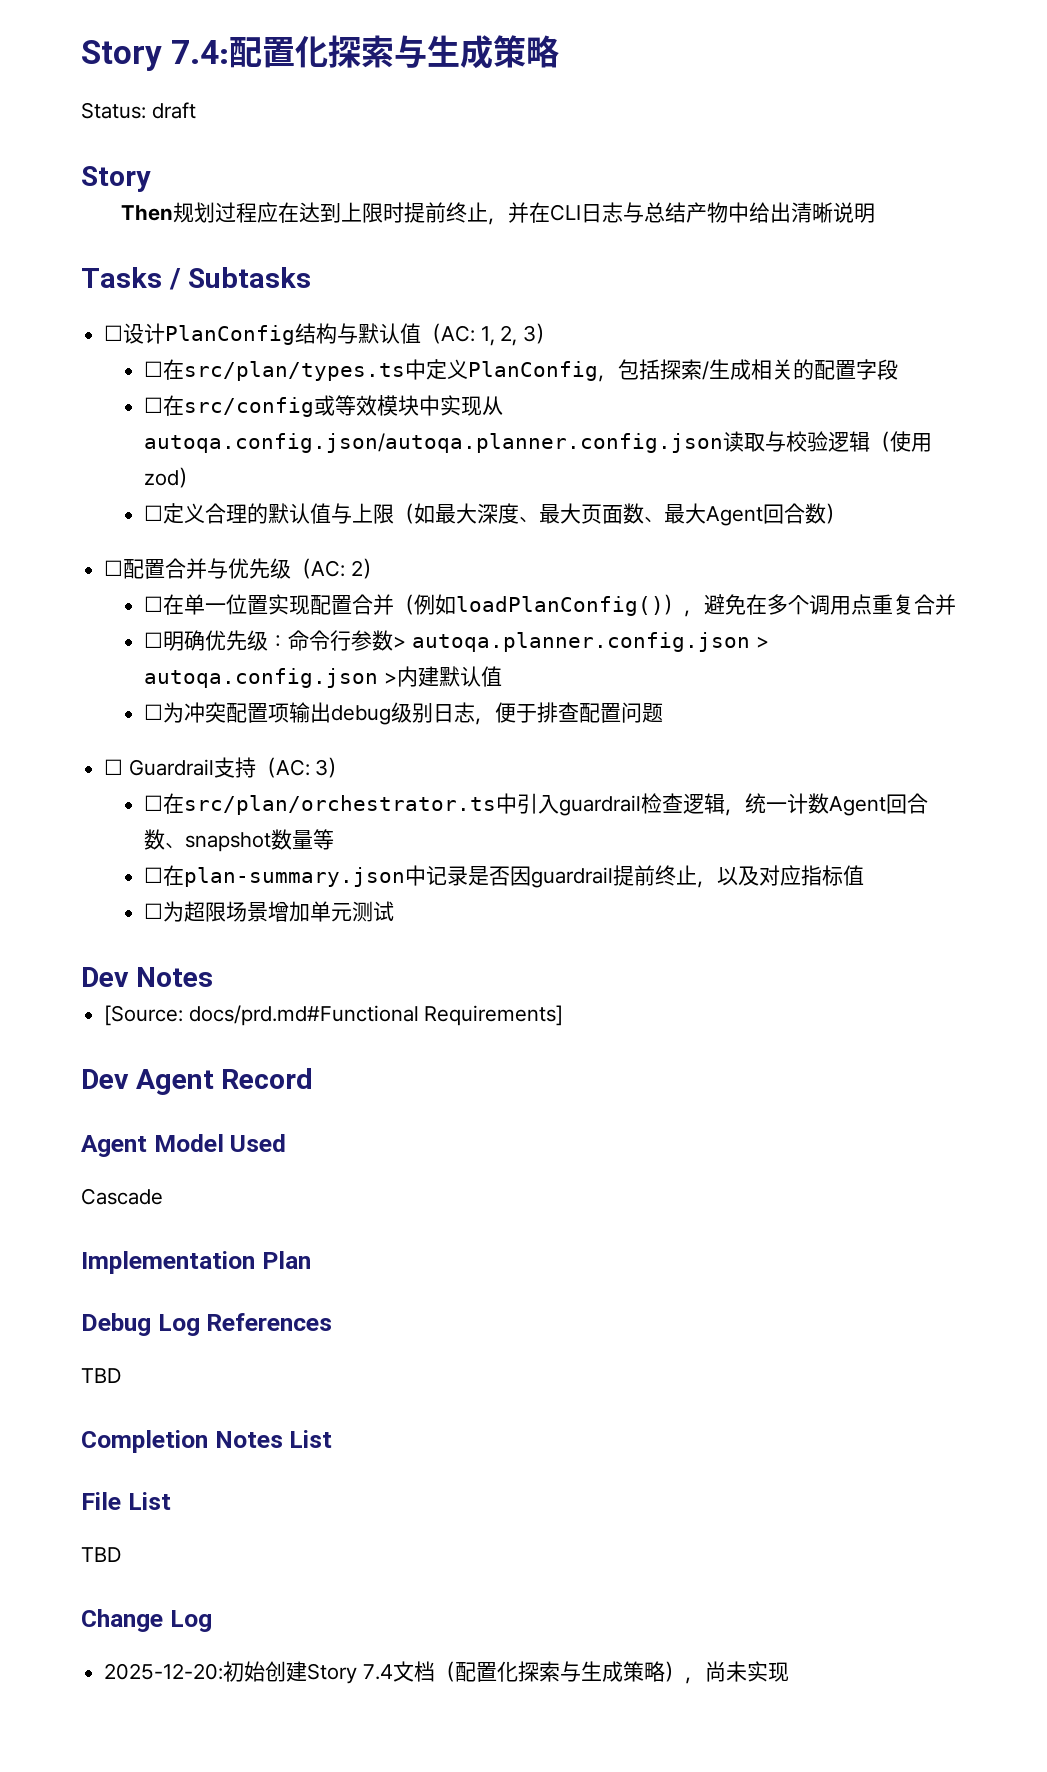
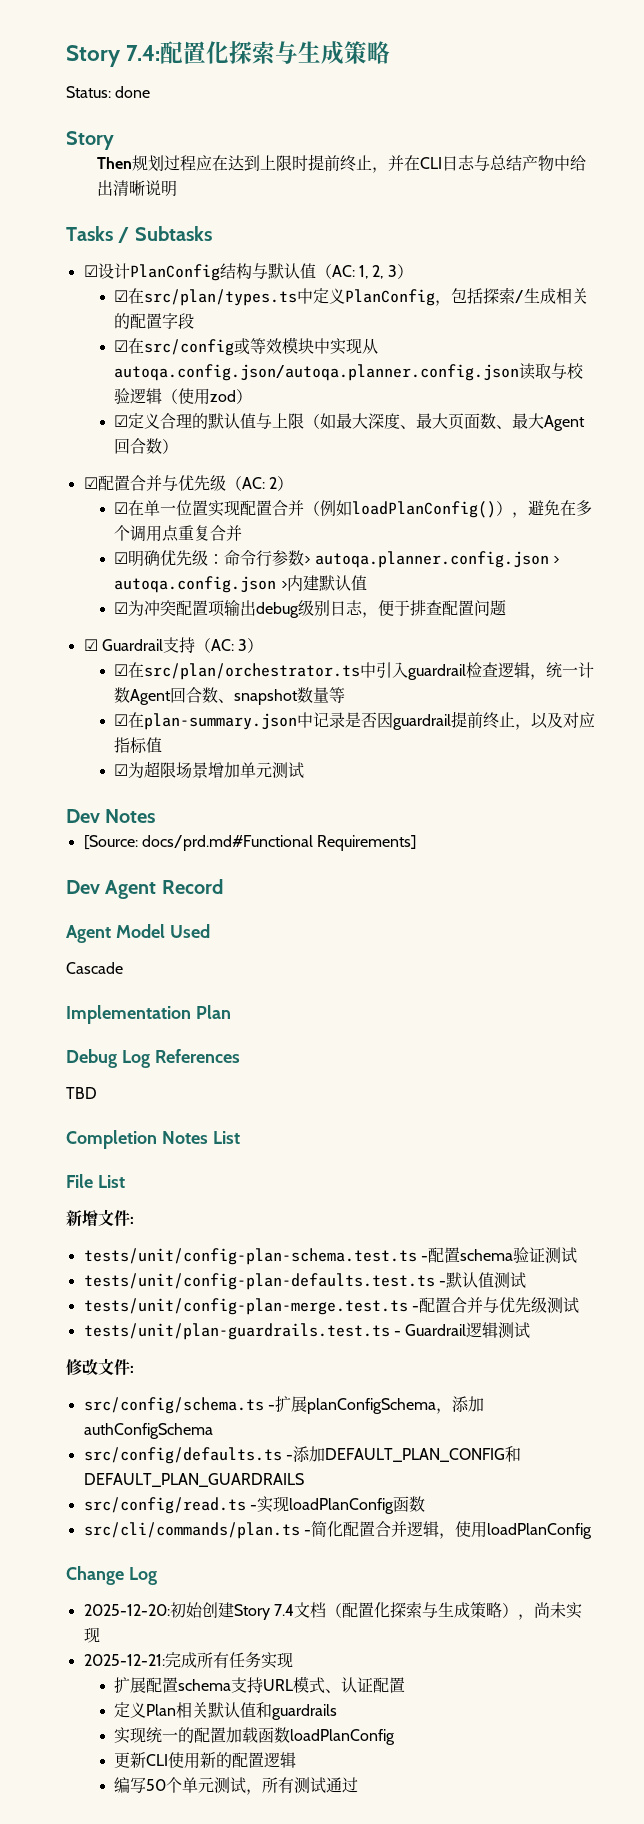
[151,102,196,119] draft -> [115,86,151,98] done
[104,325,124,341] ☐ -> [83,265,98,277] ☑
[144,361,164,377] ☐ -> [114,290,129,302] ☑
[144,397,164,413] ☐ -> [114,340,129,352] ☑
[144,505,164,521] ☐ -> [114,415,129,427] ☑
[104,560,124,576] ☐ -> [83,477,98,489] ☑
[144,596,164,612] ☐ -> [114,502,129,514] ☑
[144,632,164,648] ☐ -> [114,552,129,564] ☑
[144,704,164,720] ☐ -> [114,602,129,614] ☑
[104,759,124,775] ☐ -> [83,639,98,651] ☑
[144,795,164,811] ☐ -> [114,664,129,676] ☑
[144,867,164,883] ☐ -> [114,714,129,726] ☑
[144,903,164,919] ☐ -> [114,764,129,776] ☑
[81,1547,121,1562] TBD -> [66,1209,134,1227] [83,1247,577,1265] [83,1272,526,1290] [83,1297,579,1315] [83,1322,531,1340] [66,1358,134,1376] [83,1396,484,1414] [83,1423,213,1439] [83,1446,521,1464] [83,1473,304,1487] [83,1496,425,1514] [83,1521,592,1539] 新增文件: // tests/unit/config-plan-schema.test.ts -配置schema验证测试 // tests/unit/config-plan-defaults.test.ts -默认值测试 // tests/unit/config-plan-merge.test.ts -配置合并与优先级测试 // tests/unit/plan-guardrails.test.ts - Guardrail逻辑测试 // 修改文件: // src/config/schema.ts -扩展planConfigSchema，添加authConfigSchema // src/config/defaults.ts -添加DEFAULT_PLAN_CONFIG和DEFAULT_PLAN_GUARDRAILS // src/config/read.ts -实现loadPlanConfig函数 // src/cli/commands/plan.ts -简化配置合并逻辑，使用loadPlanConfig
(789, 1672) none -> [83,1652,293,1669] [114,1676,406,1693] [114,1702,338,1720] [114,1727,396,1745] [114,1752,297,1769] [114,1777,359,1795] // 2025-12-21:完成所有任务实现 // 扩展配置schema支持URL模式、认证配置 // 定义Plan相关默认值和guardrails // 实现统一的配置加载函数loadPlanConfig // 更新CLI使用新的配置逻辑 // 编写50个单元测试，所有测试通过

